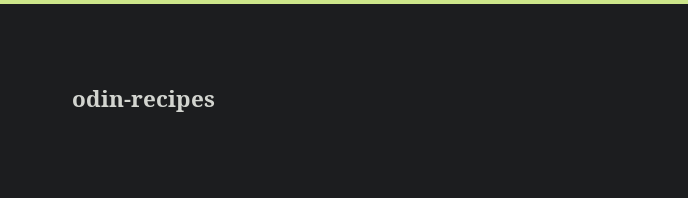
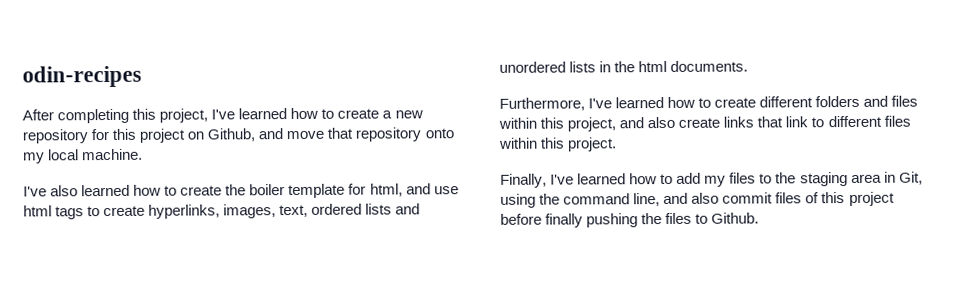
(215, 101) none -> [22,107,423,124] [22,127,454,144] [23,148,144,164] [23,183,459,199] [23,203,421,220] [499,60,749,73] [499,95,919,111] [498,115,911,132] [498,137,618,152] [500,171,923,188] [500,191,895,208] [500,212,760,228] // After completing this project, I've learned how to create a new repository for this project on Github, and move that repository onto my local machine. // I've also learned how to create the boiler template for html, and use html tags to create hyperlinks, images, text, ordered lists and unordered lists in the html documents. // Furthermore, I've learned how to create different folders and files within this project, and also create links that link to different files within this project. // Finally, I've learned how to add my files to the staging area in Git, using the command line, and also commit files of this project before finally pushing the files to Github.

